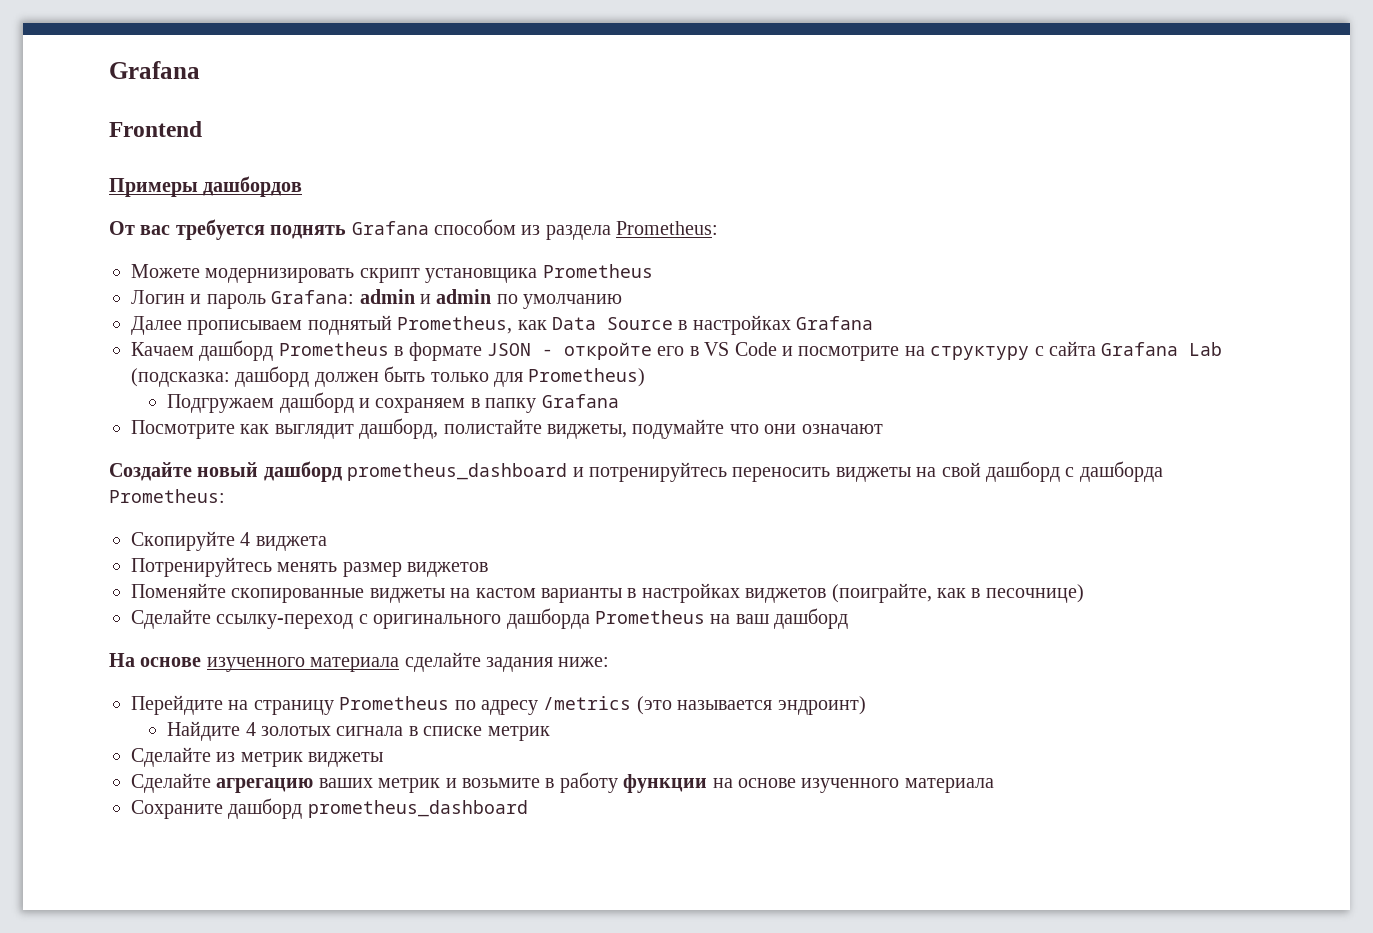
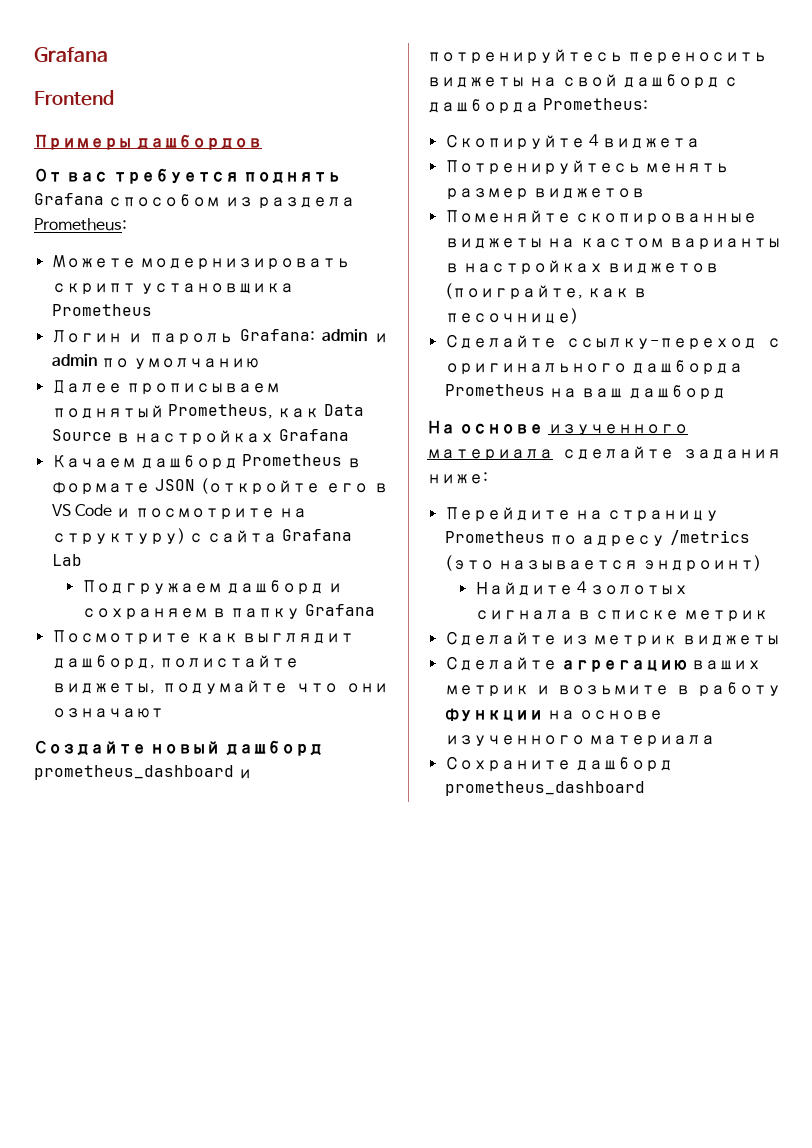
[542,342,652,360] - откройте -> [201,478,321,495] (откройте
[930,346,1030,360] структуру -> [51,528,185,545] структуру)
[131,366,646,387] (подсказка: дашборд должен быть только для Prometheus) -> (82, 560) none

